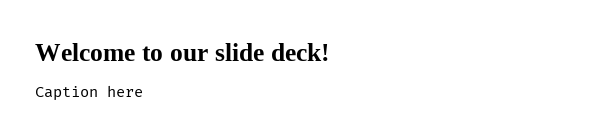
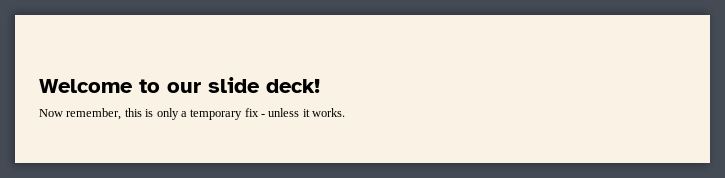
[35,85,143,101] Caption here -> [39,108,346,120] Now remember, this is only a temporary fix - unless it works.

